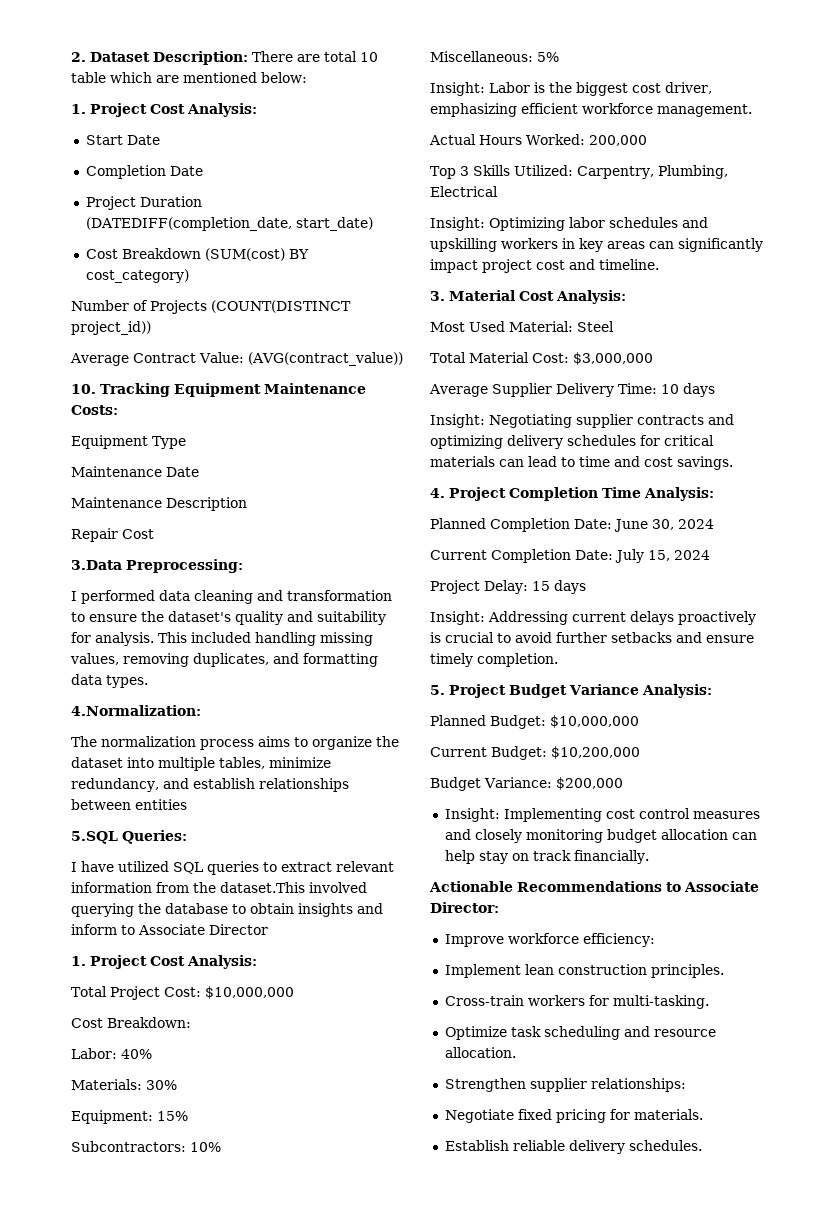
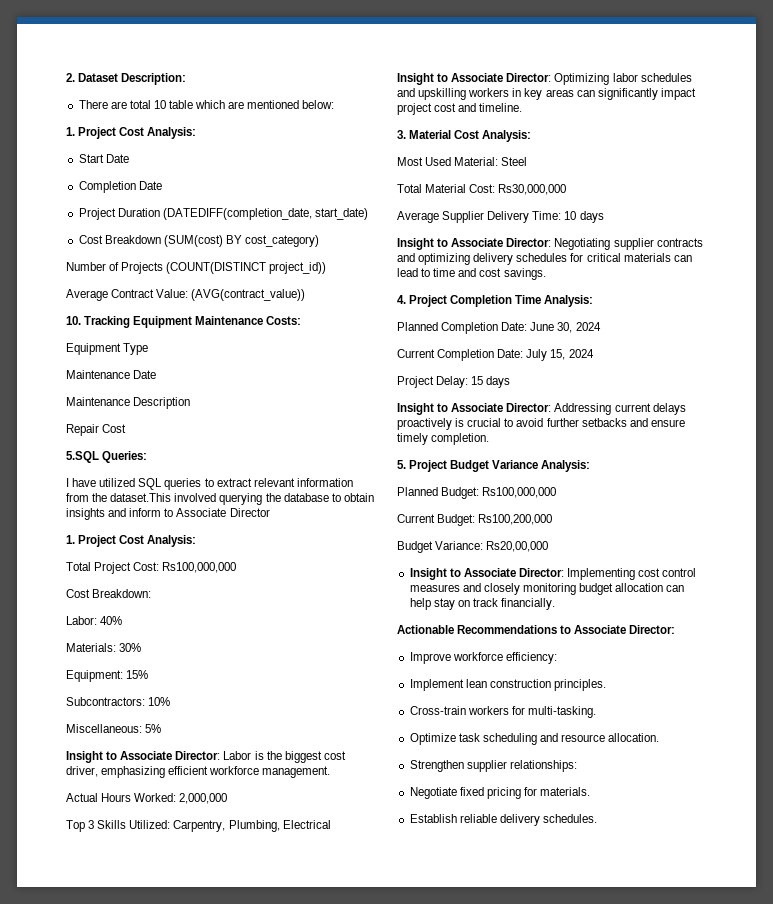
(248, 58) none -> (187, 79) //
[71,559,243,573] [71,590,392,604] [71,611,386,625] [71,632,373,646] [70,653,378,667] [71,674,148,688] [71,705,201,716] [71,736,399,750] [71,757,331,771] [71,778,349,792] [71,799,187,810] // 3.Data Preprocessing: // I performed data cleaning and transformation to ensure the dataset's quality and suitability for analysis. This included handling missing values, removing duplicates, and formatting data types. // 4.Normalization: // The normalization process aims to organize the dataset into multiple tables, minimize redundancy, and establish relationships between entities -> (127, 428) none
[204,986,294,999] $10,000,000 -> [162,562,237,573] Rs100,000,000
[430,82,485,96] Insight: -> [66,751,221,763] Insight to Associate Director:
[588,135,647,146] 200,000 -> [179,793,228,804] 2,000,000
[430,217,485,231] Insight: -> [397,73,552,85] Insight to Associate Director:
[572,352,653,365] $3,000,000 -> [498,184,567,195] Rs30,000,000
[430,414,485,428] Insight: -> [397,238,552,250] Insight to Associate Director:
[430,611,485,625] Insight: -> [397,403,552,415] Insight to Associate Director:
[550,715,639,728] $10,000,000 -> [482,487,557,498] Rs100,000,000
[551,746,640,759] $10,200,000 -> [478,514,553,525] Rs100,200,000
[555,777,623,790] [444,808,500,822] $200,000 // Insight: -> [486,541,549,552] [409,568,564,580] Rs20,00,000 // Insight to Associate Director:

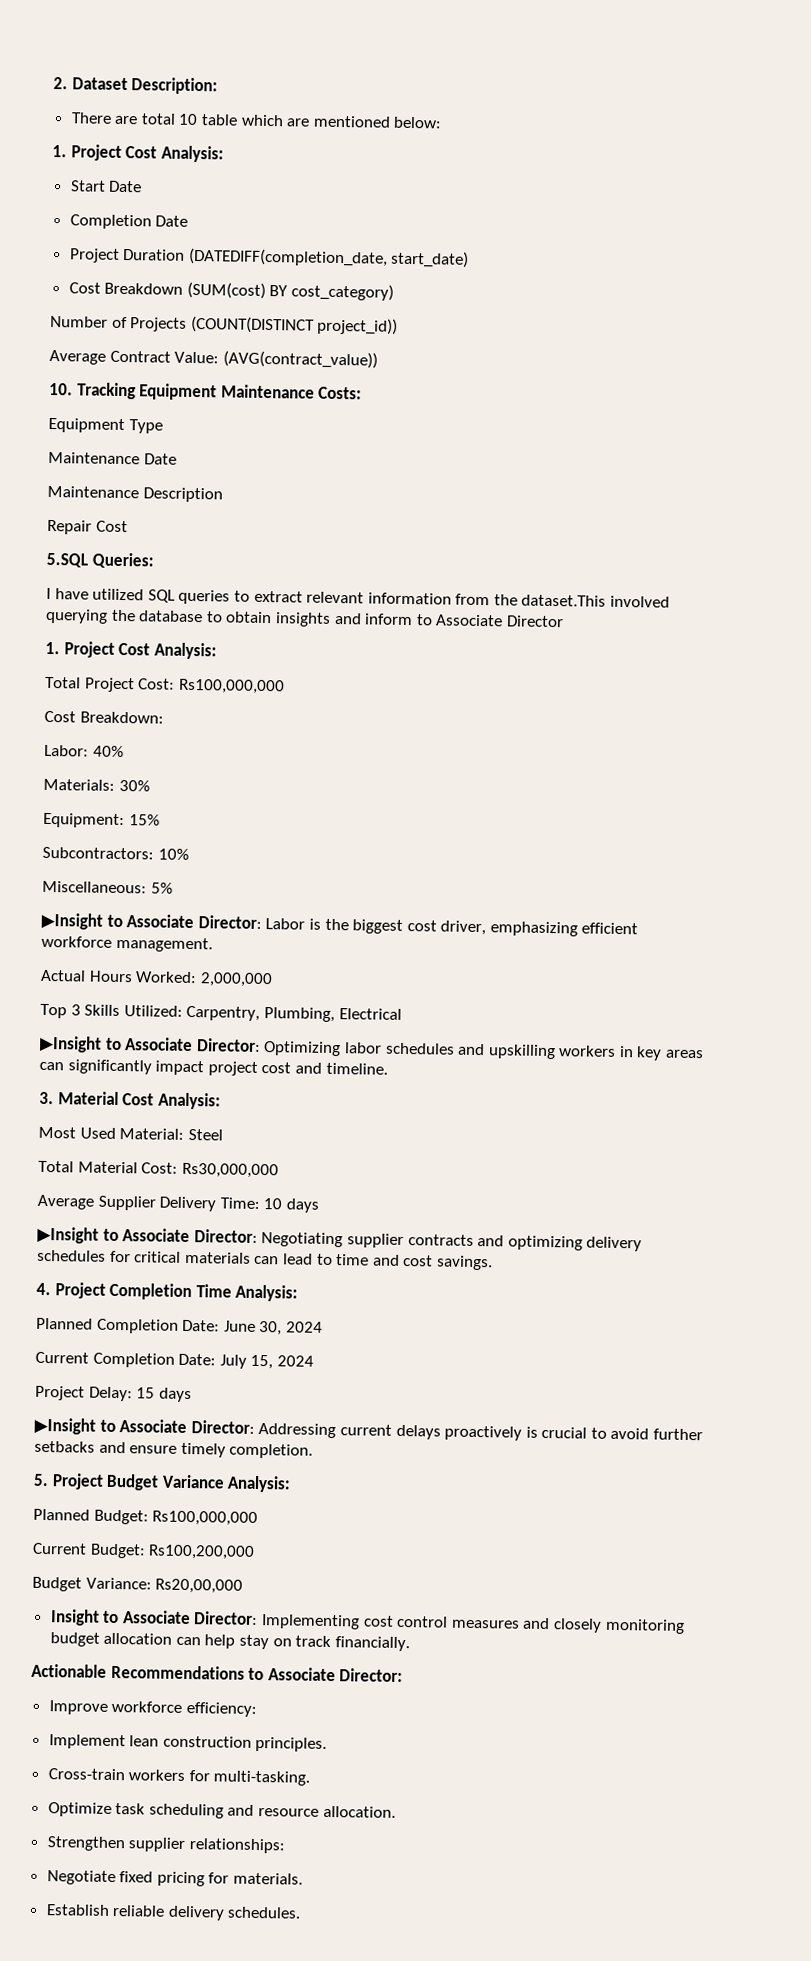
[66,751,103,763] Insight -> [41,912,103,930] ▶Insight
[397,73,434,85] Insight -> [39,1035,102,1053] ▶Insight
[397,238,434,250] Insight -> [37,1226,99,1244] ▶Insight
[397,403,434,415] Insight -> [34,1417,96,1435] ▶Insight

